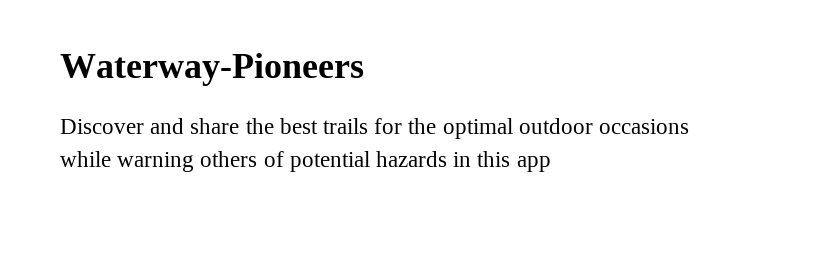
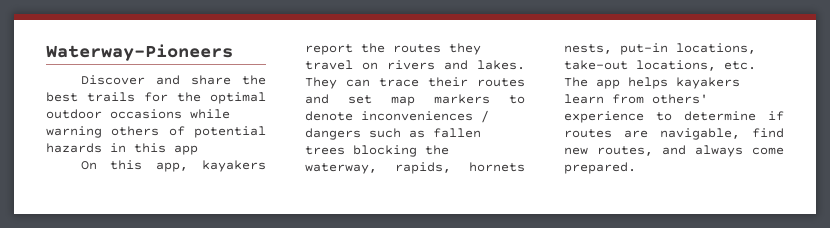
(551, 164) none -> [80,160,266,172] [305,43,481,55] [305,60,525,70] [305,77,525,89] [305,94,525,106] [305,110,489,123] [305,128,481,140] [305,145,449,157] [305,162,525,174] [564,43,756,55] [564,60,756,71] [564,77,740,89] [564,94,708,104] [564,111,784,123] [564,128,784,140] [564,145,784,157] [564,162,636,174] // On this app, kayakers report the routes they travel on rivers and lakes. They can trace their routes and set map markers to denote inconveniences / dangers such as fallen trees blocking the waterway, rapids, hornets nests, put-in locations, take-out locations, etc. The app helps kayakers learn from others' experience to determine if routes are navigable, find new routes, and always come prepared.

